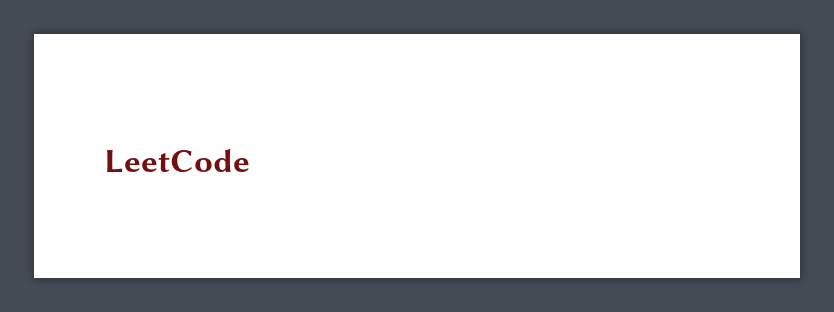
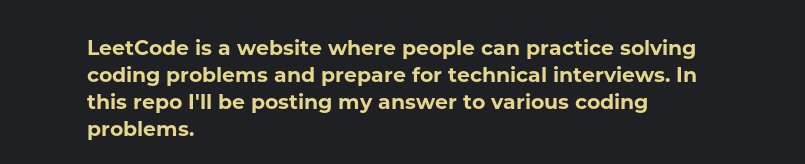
(250, 161) none -> [195,39,696,59] [87,66,697,86] [87,93,648,113] [87,121,194,140] is a website where people can practice solving coding problems and prepare for technical interviews. In this repo I'll be posting my answer to various coding problems.

